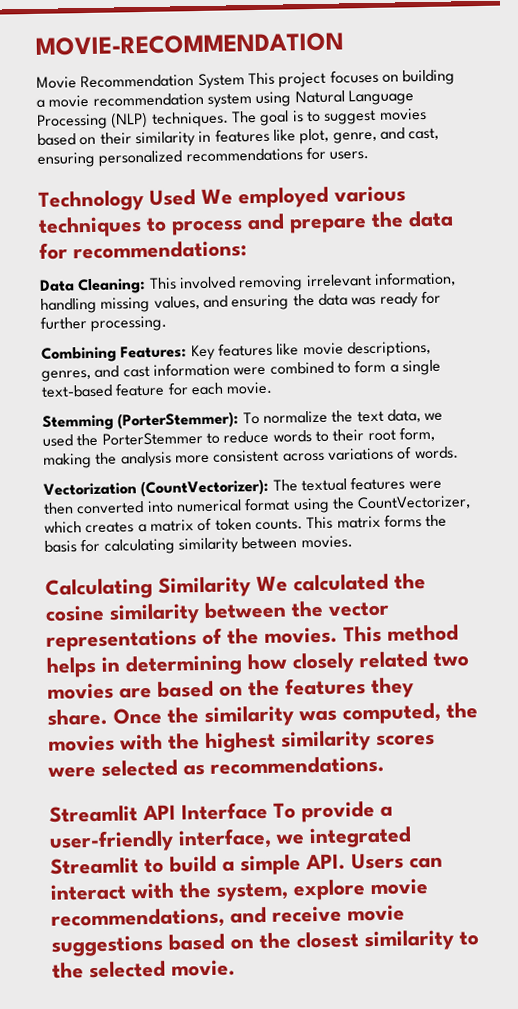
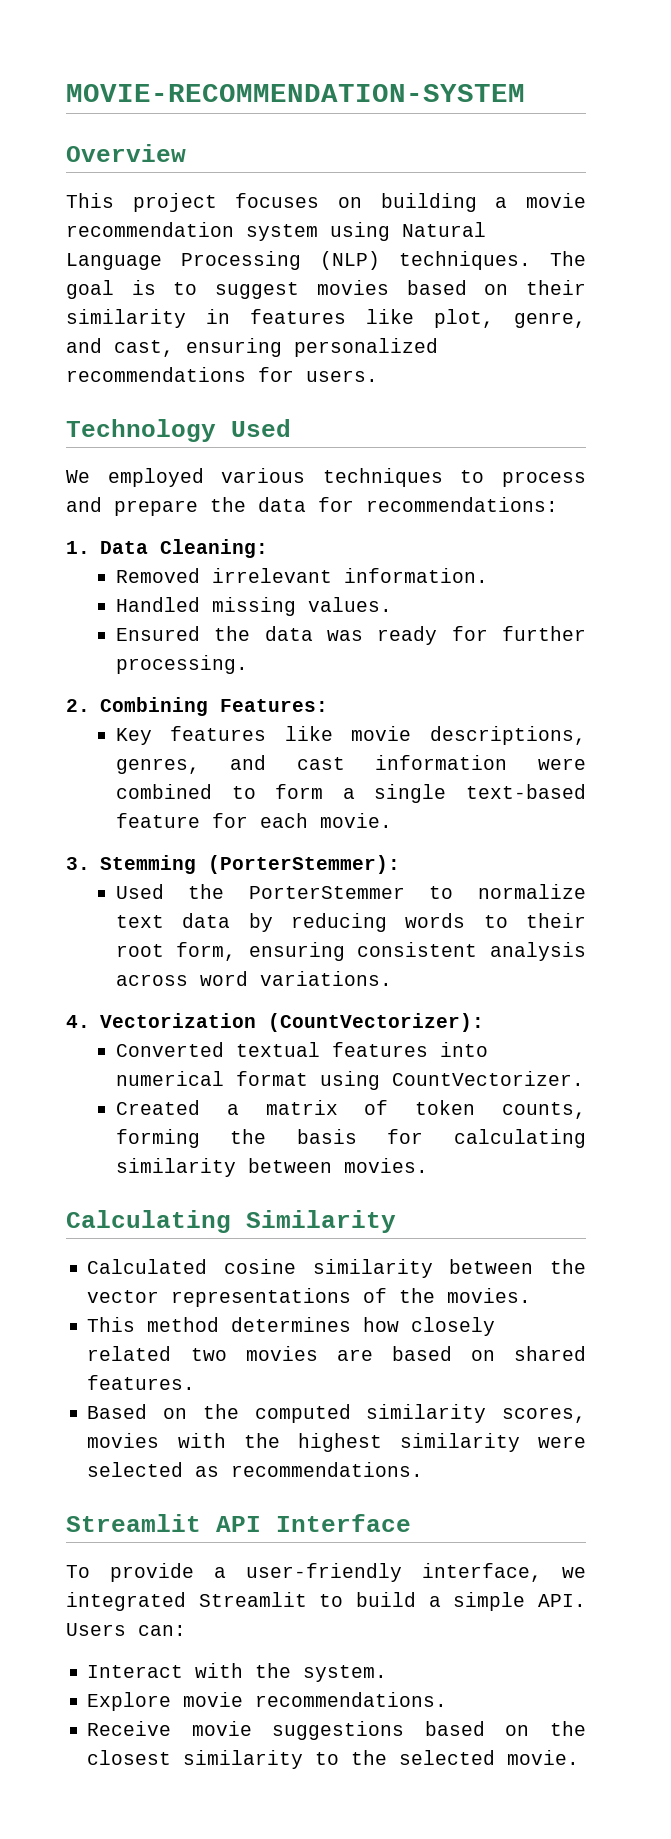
[35,32,344,56] [36,73,245,90] MOVIE-RECOMMENDATION // Movie Recommendation System -> [66,84,525,102] [66,144,186,162] MOVIE-RECOMMENDATION-SYSTEM // Overview //
(196, 197) none -> (291, 428) //
(247, 250) none -> [66,541,90,554] 1.
[148,271,456,292] [40,294,290,314] This involved removing irrelevant information, handling missing values, and ensuring -> [115,568,488,583] [115,597,392,616] [115,626,200,641] // Removed irrelevant information. // Handled missing values. // Ensured
(168, 323) none -> [66,699,90,712] 2.
(188, 352) none -> (328, 705) //
(274, 388) none -> [66,857,90,870] 3.
[242,409,444,425] [42,430,270,447] To normalize the text data, we used the PorterStemmer to reduce -> [115,884,587,899] [115,913,387,932] // Used the PorterStemmer to normalize text data by reducing
[43,446,459,469] making the analysis more consistent across variations of words. // -> [248,942,587,961] [115,971,392,986] [66,1015,90,1028] ensuring consistent analysis across word variations. // 4.
[272,479,298,492] The -> [115,1042,224,1057] // Converted
[408,480,442,490] [43,501,145,515] were then converted -> (428, 1049) none
[331,495,472,511] [44,514,422,534] the CountVectorizer, which creates a matrix of token counts. This matrix forms -> [391,1071,584,1086] [115,1100,586,1119] [115,1129,200,1148] CountVectorizer. // Created a matrix of token counts, forming
[256,573,426,593] We calculated the -> [87,1259,208,1274] // Calculated
(338, 635) none -> (532, 1295) //
[46,654,243,678] helps in determining -> [231,1317,352,1332] determines
[248,677,414,699] [47,702,478,727] the features they share. Once the similarity was computed, the -> [514,1346,587,1361] [87,1375,196,1390] [87,1404,586,1423] shared features. // Based on the computed similarity scores,
[376,733,435,746] scores -> (520, 1442) none
(268, 811) none -> (411, 1523) //
[409,856,443,869] [50,878,428,902] [51,905,342,930] can interact with the system, explore movie recommendations, and receive -> [138,1625,186,1636] [87,1663,388,1682] [87,1692,448,1711] [87,1721,172,1736] can: // Interact with the system. // Explore movie recommendations. // Receive

